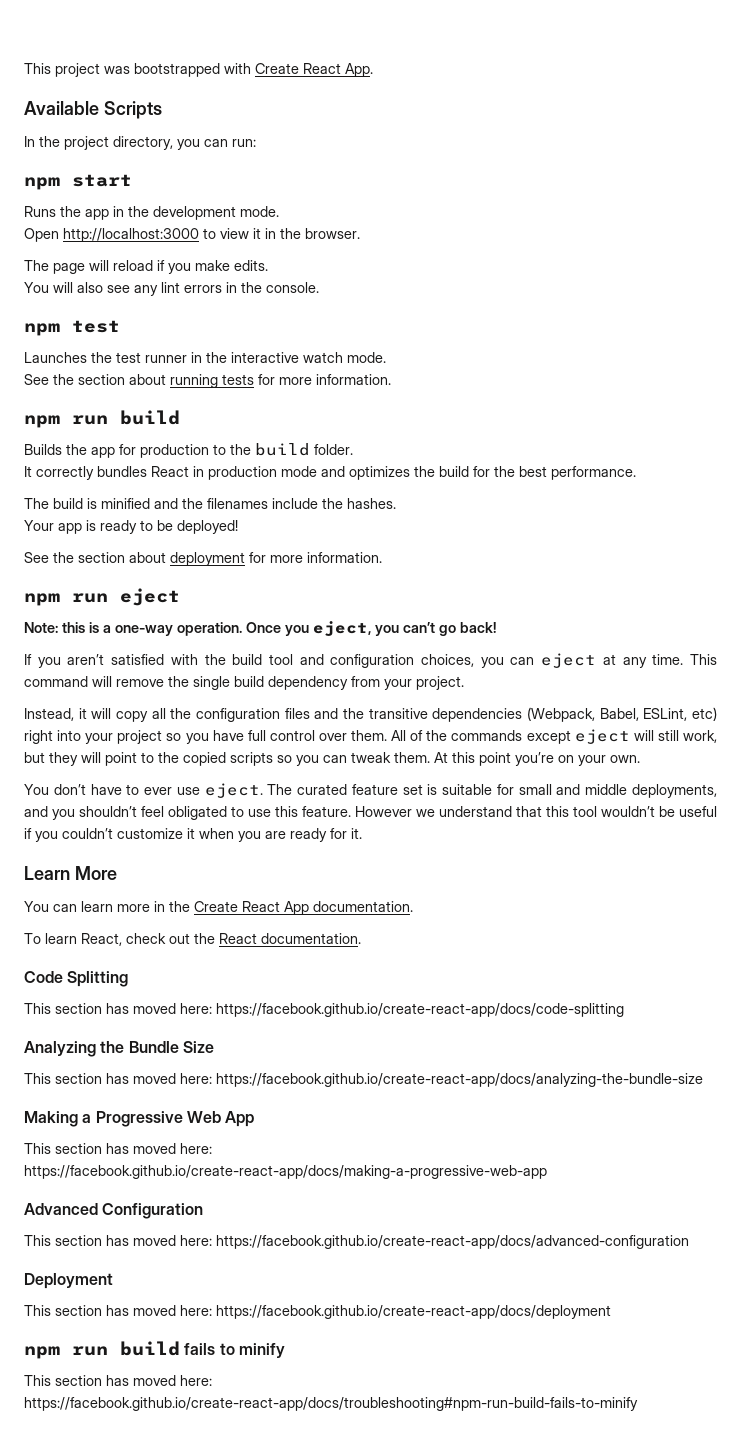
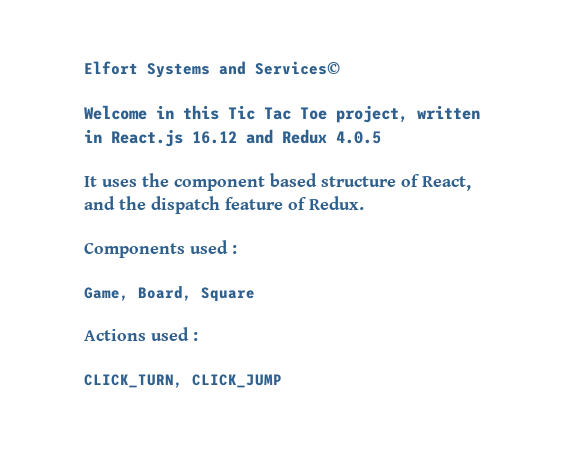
[24,63,373,77] [24,101,162,119] [24,136,256,150] [24,174,132,190] [24,206,279,220] [24,228,360,242] [24,260,268,274] [24,282,319,296] [24,320,120,336] [24,352,386,363] [24,374,391,388] [24,410,180,428] [24,443,353,458] [24,466,636,480] [24,498,396,509] [24,520,238,534] [24,552,382,566] [24,588,180,606] [24,621,496,636] [24,653,718,668] [24,676,464,690] [24,707,717,722] [24,729,717,744] [24,752,640,766] [24,783,717,798] [24,806,717,820] [24,828,362,842] [24,866,117,880] [24,901,413,915] [24,933,361,946] [24,971,129,987] [24,1003,624,1017] [24,1041,214,1057] [24,1073,703,1087] [24,1111,255,1127] [24,1143,212,1154] [24,1165,547,1179] [24,1203,204,1219] [24,1235,689,1249] [24,1273,113,1289] [24,1305,611,1319] [24,1341,285,1359] [24,1375,212,1386] [24,1397,638,1411] This project was bootstrapped with Create React App. // Available Scripts // In the project directory, you can run: // npm start // Runs the app in the development mode. // Open http://localhost:3000 to view it in the browser. // The page will reload if you make edits. // You will also see any lint errors in the console. // npm test // Launches the test runner in the interactive watch mode. // See the section about running tests for more information. // npm run build // Builds the app for production to the build folder. // It correctly bundles React in production mode and optimizes the build for the best performance. // The build is minified and the filenames include the hashes. // Your app is ready to be deployed! // See the section about deployment for more information. // npm run eject // Note: this is a one-way operation. Once you eject, you can’t go back! // If you aren’t satisfied with the build tool and configuration choices, you can eject at any time. This command will remove the single build dependency from your project. // Instead, it will copy all the configuration files and the transitive dependencies (Webpack, Babel, ESLint, etc) right into your project so you have full control over them. All of the commands except eject will still work, but they will point to the copied scripts so you can tweak them. At this point you’re on your own. // You don’t have to ever use eject. The curated feature set is suitable for small and middle deployments, and you shouldn’t feel obligated to use this feature. However we understand that this tool wouldn’t be useful if you couldn’t customize it when you are ready for it. // Learn More // You can learn more in the Create React App documentation. // To learn React, check out the React documentation. // Code Splitting // This section has moved here: https://facebook.github.io/create-react-app/docs/code-splitting // Analyzing the Bundle Size // This section has moved here: https://facebook.github.io/create-react-app/docs/analyzing-the-bundle-size // Making a Progressive Web App // This section has moved here: https://facebook.github.io/create-react-app/docs/making-a-progressive-web-app // Advanced Configuration // This section has moved here: https://facebook.github.io/create-react-app/docs/advanced-configuration // Deployment // This section has moved here: https://facebook.github.io/create-react-app/docs/deployment // npm run build fails to minify // This section has moved here: https://facebook.github.io/create-react-app/docs/troubleshooting#npm-run-build-fails-to-minify -> [84,61,340,78] [84,105,480,123] [84,129,381,147] [84,173,471,191] [84,196,364,214] [84,240,237,258] [84,286,255,302] [84,327,198,341] [84,374,282,388] Elfort Systems and Services© // Welcome in this Tic Tac Toe project, written in React.js 16.12 and Redux 4.0.5 // It uses the component based structure of React, and the dispatch feature of Redux. // Components used : // Game, Board, Square // Actions used : // CLICK_TURN, CLICK_JUMP

